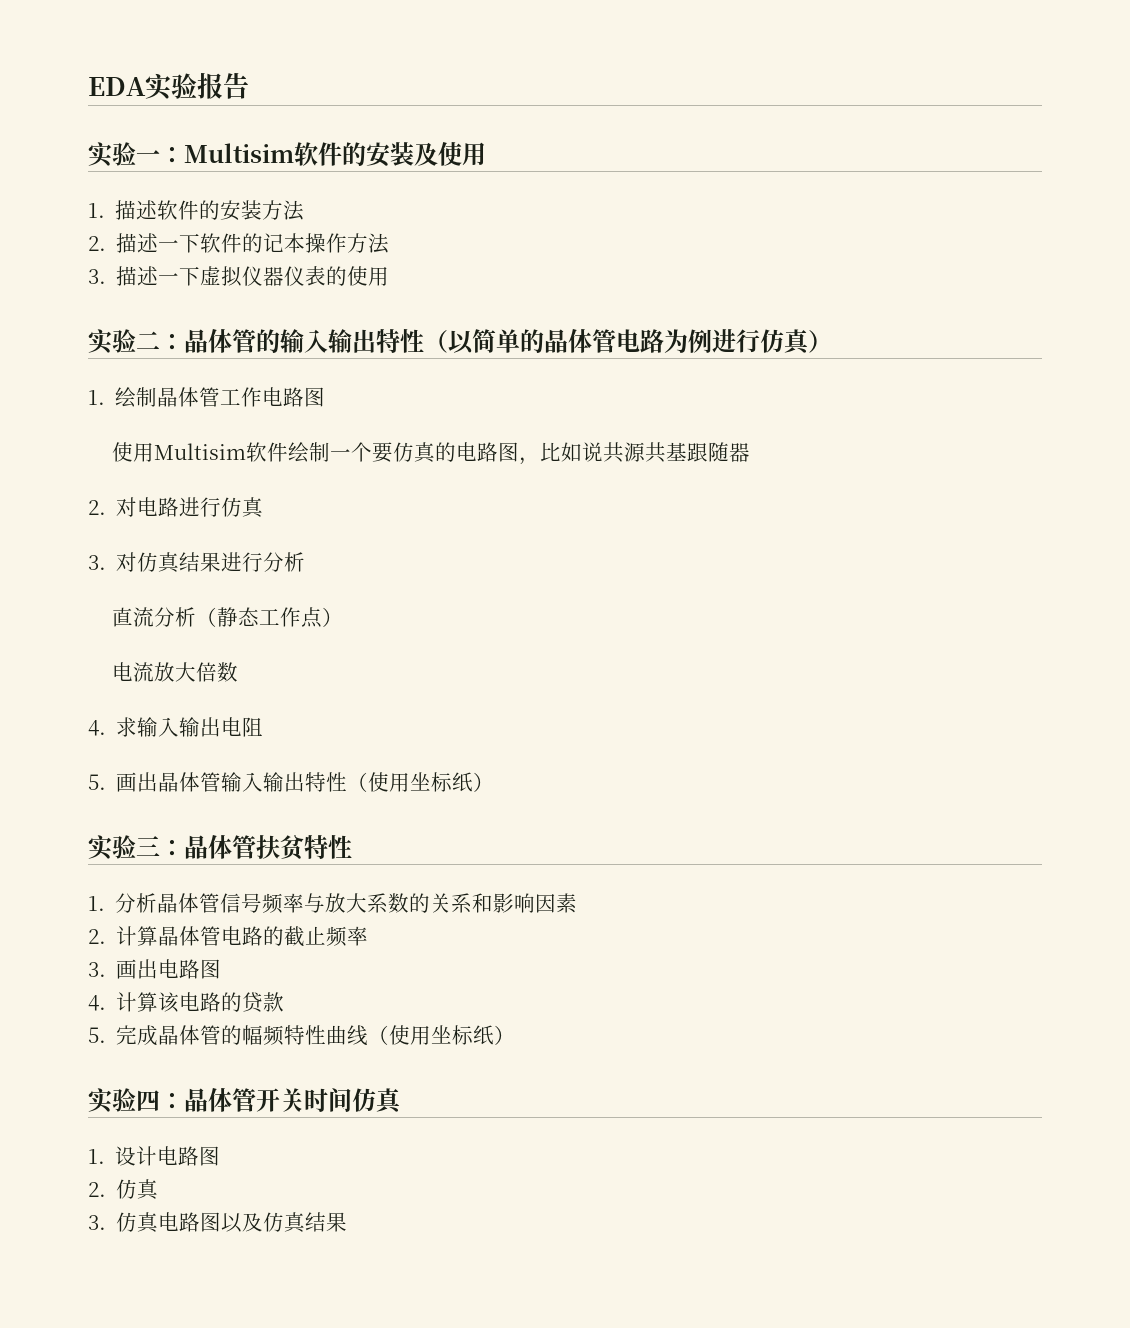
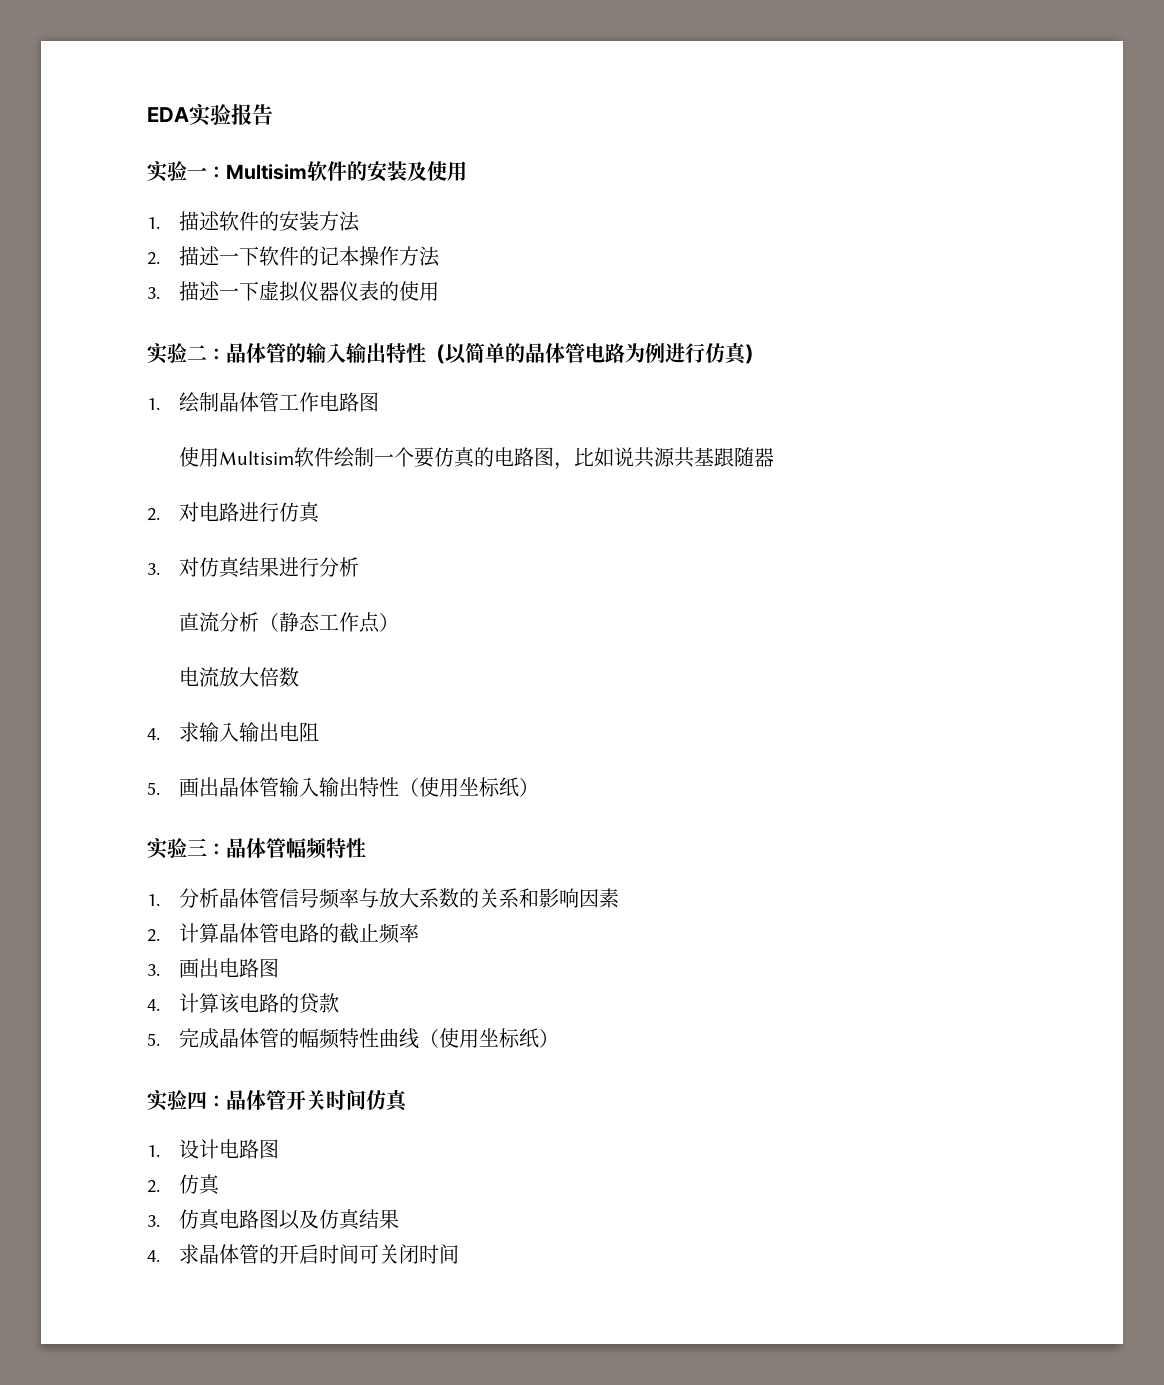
[256,835,304,860] 扶贫 -> [286,838,327,859] 幅频
(348, 1222) none -> [147,1244,459,1264] // 4.求晶体管的开启时间可关闭时间

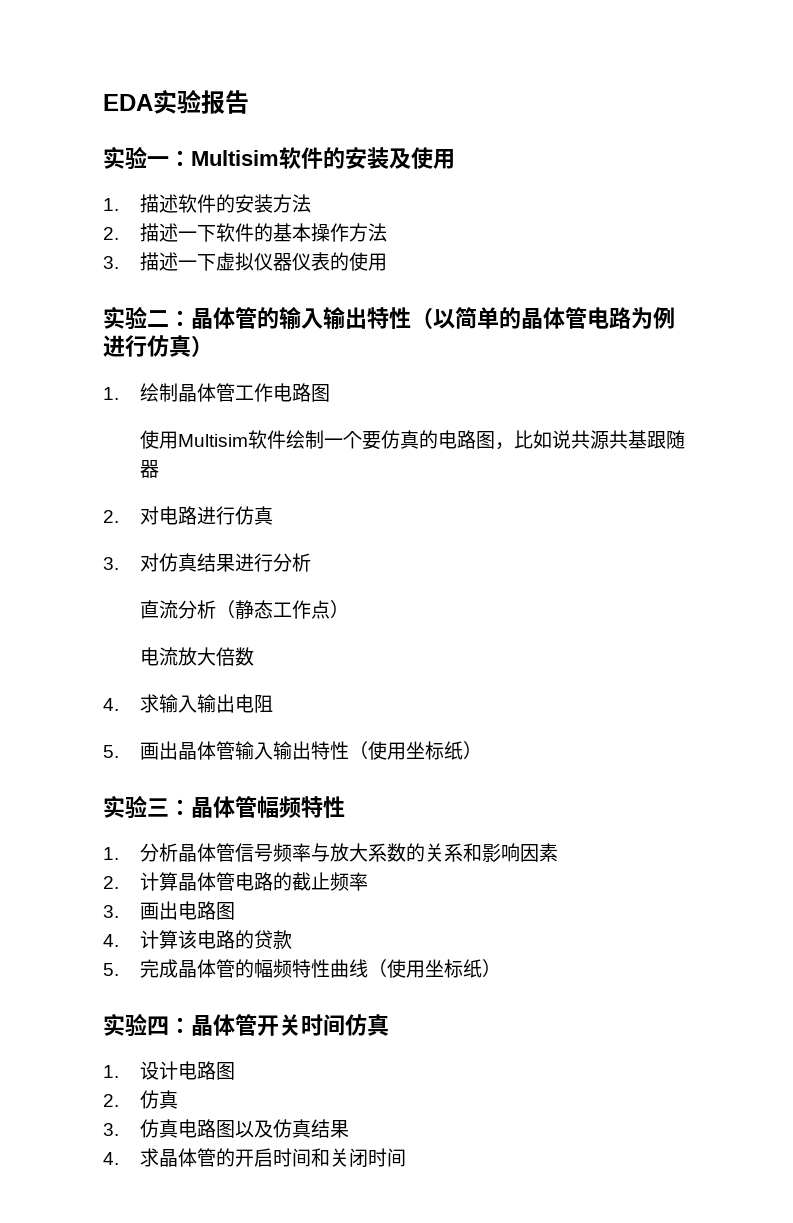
[318,246,339,265] 记 -> [272,223,292,242] 基
[358,1244,379,1264] 可 -> [310,1148,330,1167] 和

